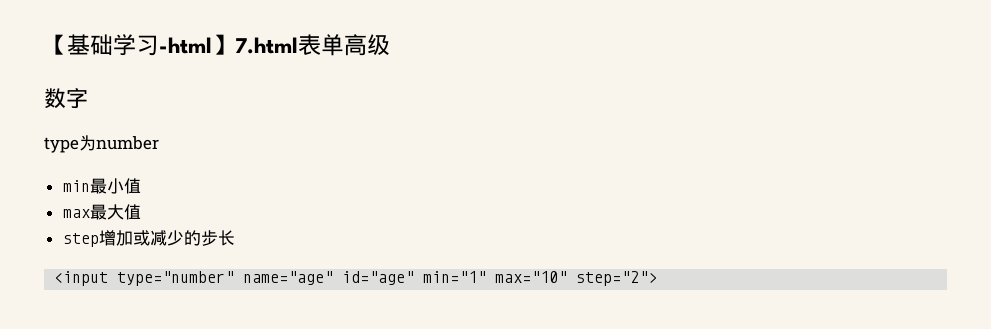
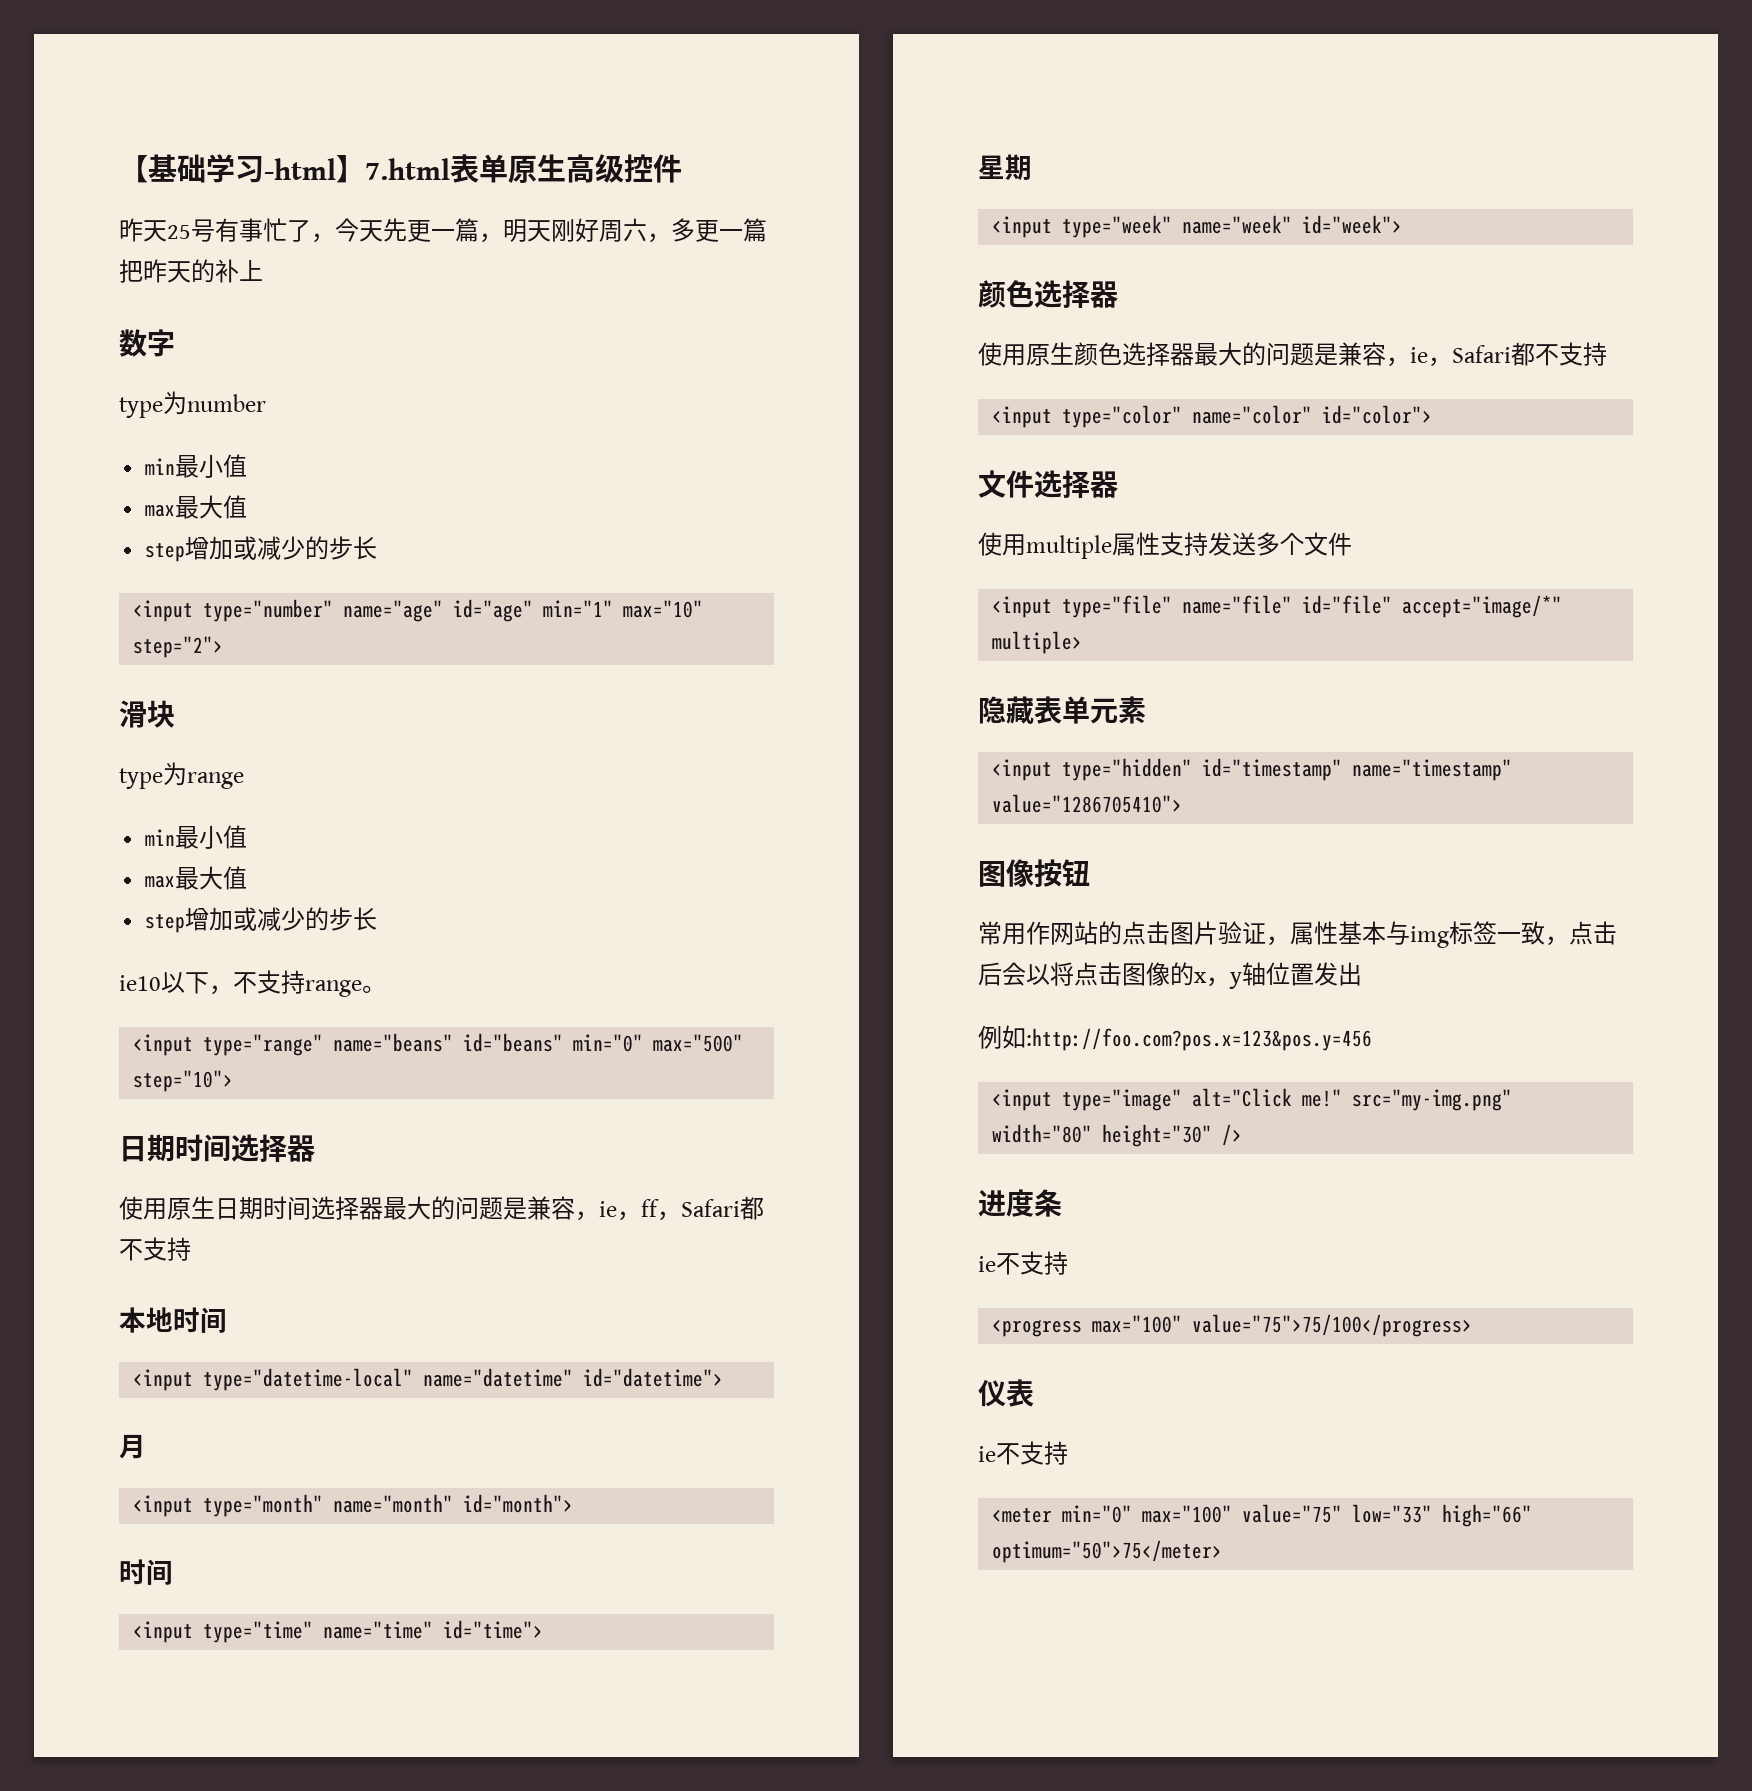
(344, 45) none -> [508,154,566,183] 原生
(390, 45) none -> [624,154,682,183] [119,218,767,243] [119,259,263,283] 控件 // 昨天25号有事忙了，今天先更一篇，明天刚好周六，多更一篇把昨天的补上
(658, 278) none -> [119,700,175,728] [119,762,244,789] [145,825,248,849] [145,866,248,890] [145,907,378,933] [119,970,386,997] [133,1033,744,1056] [133,1070,234,1092] [119,1134,315,1162] [119,1196,764,1221] [119,1237,191,1261] [119,1307,227,1333] [133,1368,724,1391] [119,1434,146,1459] [133,1494,574,1517] [119,1559,173,1585] [133,1620,544,1643] [978,154,1032,181] [992,215,1403,238] [978,280,1118,308] [978,342,1607,367] [992,405,1433,428] [978,470,1118,498] [978,532,1352,559] [992,595,1563,618] [992,631,1083,654] [978,696,1146,724] [992,758,1513,781] [992,794,1183,813] [978,859,1090,887] [978,921,1617,948] [978,962,1362,989] [978,1025,1372,1051] [992,1088,1513,1111] [992,1124,1243,1147] [978,1189,1062,1217] [978,1251,1068,1275] [992,1314,1473,1337] [978,1379,1034,1407] [978,1441,1068,1465] [992,1504,1533,1527] [992,1540,1223,1563] // 滑块 // type为range // min最小值 // max最大值 // step增加或减少的步长 // ie10以下，不支持range。 // <input type="range" name="beans" id="beans" min="0" max="500" step="10"> // 日期时间选择器 // 使用原生日期时间选择器最大的问题是兼容，ie，ff，Safari都不支持 // 本地时间 // <input type="datetime-local" name="datetime" id="datetime"> // 月 // <input type="month" name="month" id="month"> // 时间 // <input type="time" name="time" id="time"> // 星期 // <input type="week" name="week" id="week"> // 颜色选择器 // 使用原生颜色选择器最大的问题是兼容，ie，Safari都不支持 // <input type="color" name="color" id="color"> // 文件选择器 // 使用multiple属性支持发送多个文件 // <input type="file" name="file" id="file" accept="image/*" multiple> // 隐藏表单元素 // <input type="hidden" id="timestamp" name="timestamp" value="1286705410"> // 图像按钮 // 常用作网站的点击图片验证，属性基本与img标签一致，点击后会以将点击图像的x，y轴位置发出 // 例如:http://foo.com?pos.x=123&pos.y=456 // <input type="image" alt="Click me!" src="my-img.png" width="80" height="30" /> // 进度条 // ie不支持 // <progress max="100" value="75">75/100</progress> // 仪表 // ie不支持 // <meter min="0" max="100" value="75" low="33" high="66" optimum="50">75</meter>

